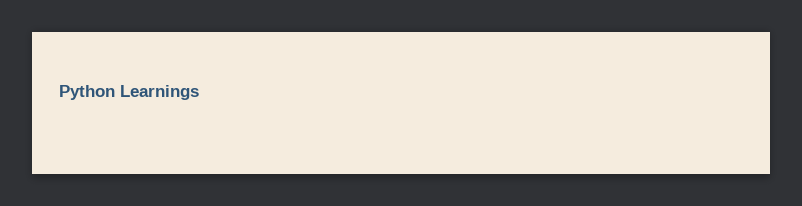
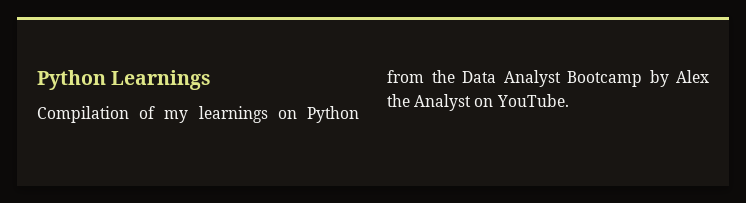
(199, 92) none -> [37,106,359,123] [387,70,709,87] [387,94,569,111] // Compilation of my learnings on Python from the Data Analyst Bootcamp by Alex the Analyst on YouTube.

